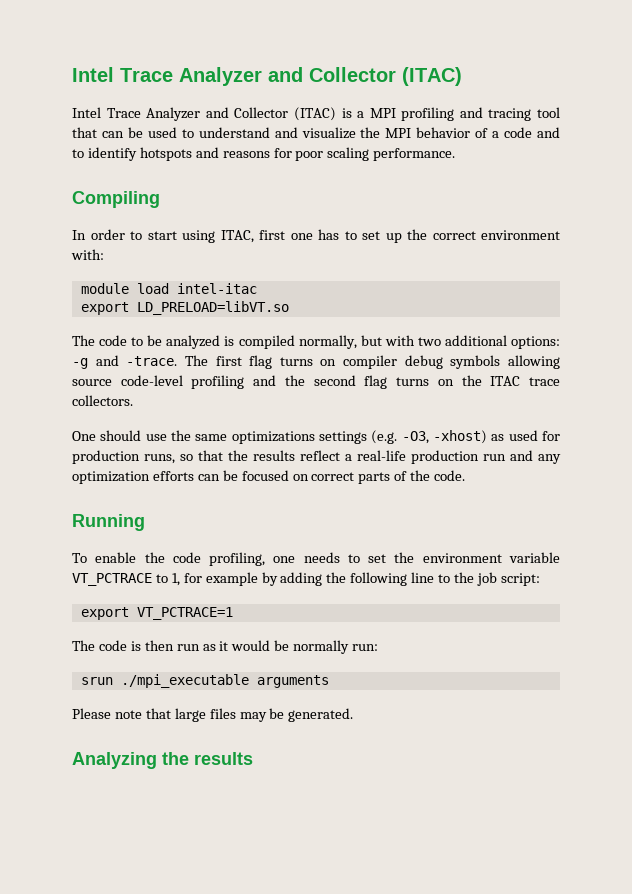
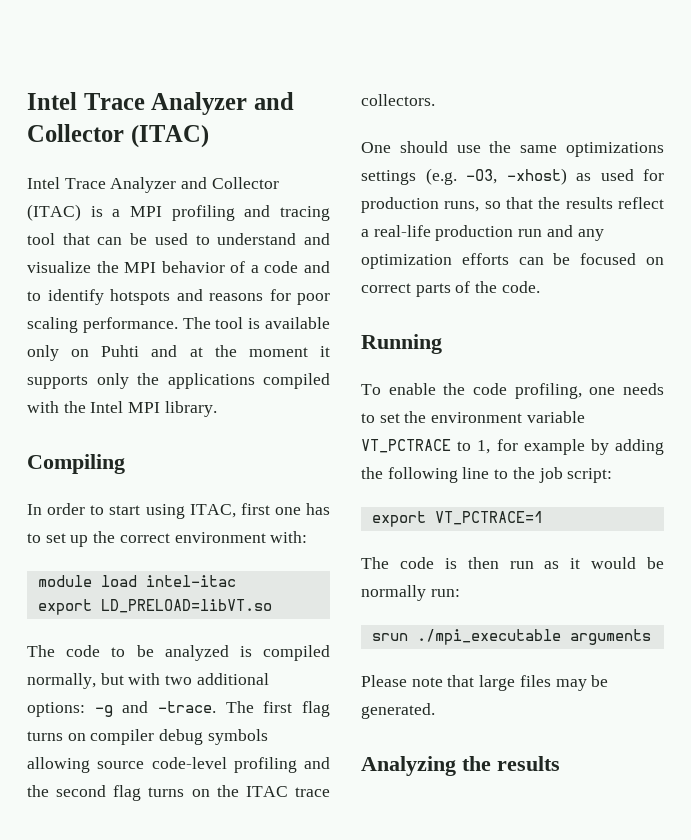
(456, 154) none -> [182,317,331,329] [27,345,330,361] [27,373,330,389] [27,401,217,417] The tool is available only on Puhti and at the moment it supports only the applications compiled with the Intel MPI library.

